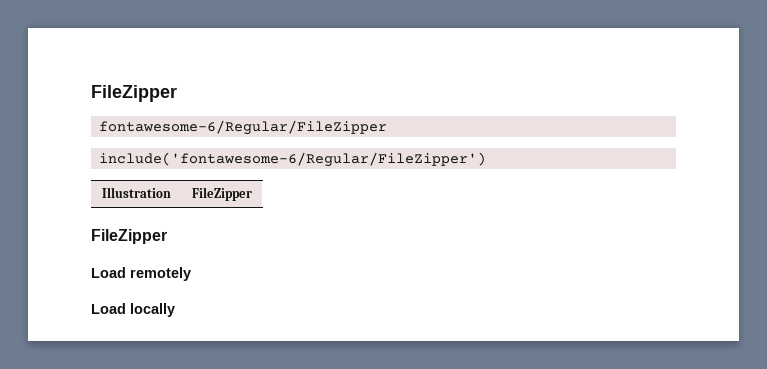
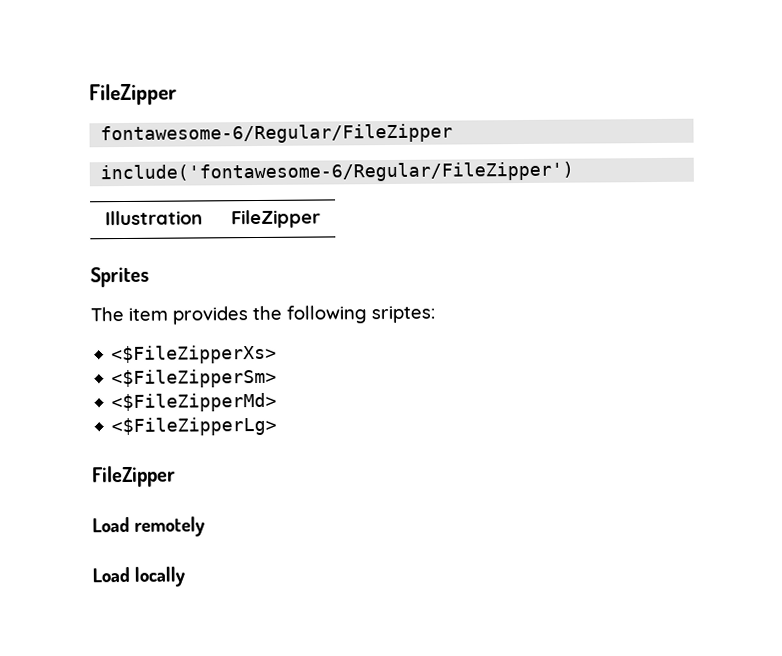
(252, 194) none -> [90,266,149,288] [90,305,435,325] [111,344,278,365] [111,368,278,389] [111,392,278,413] [111,416,278,437] // Sprites // The item provides the following sriptes: // <$FileZipperXs> // <$FileZipperSm> // <$FileZipperMd> // <$FileZipperLg>

